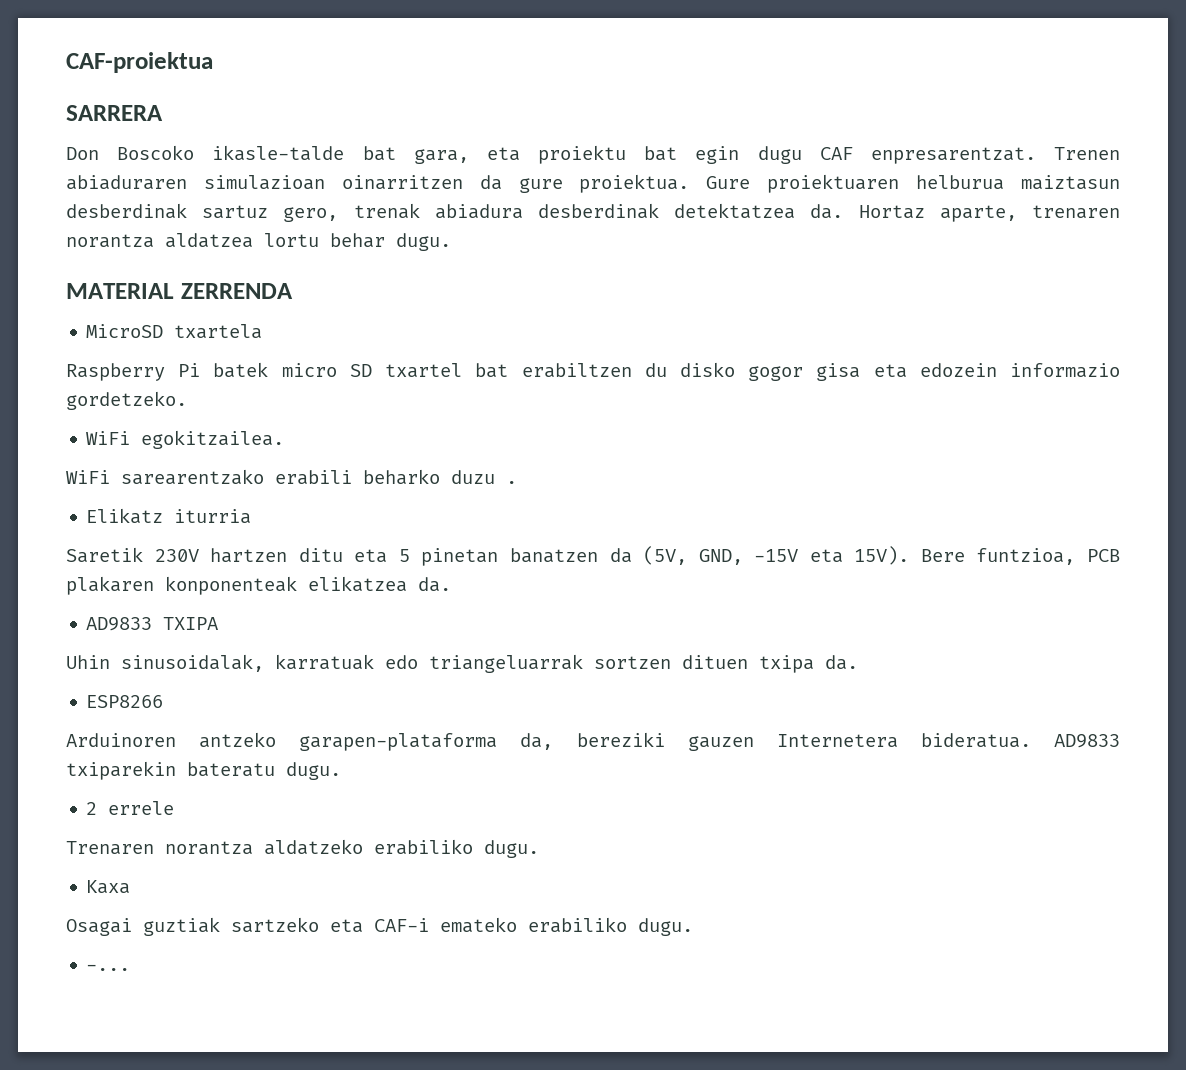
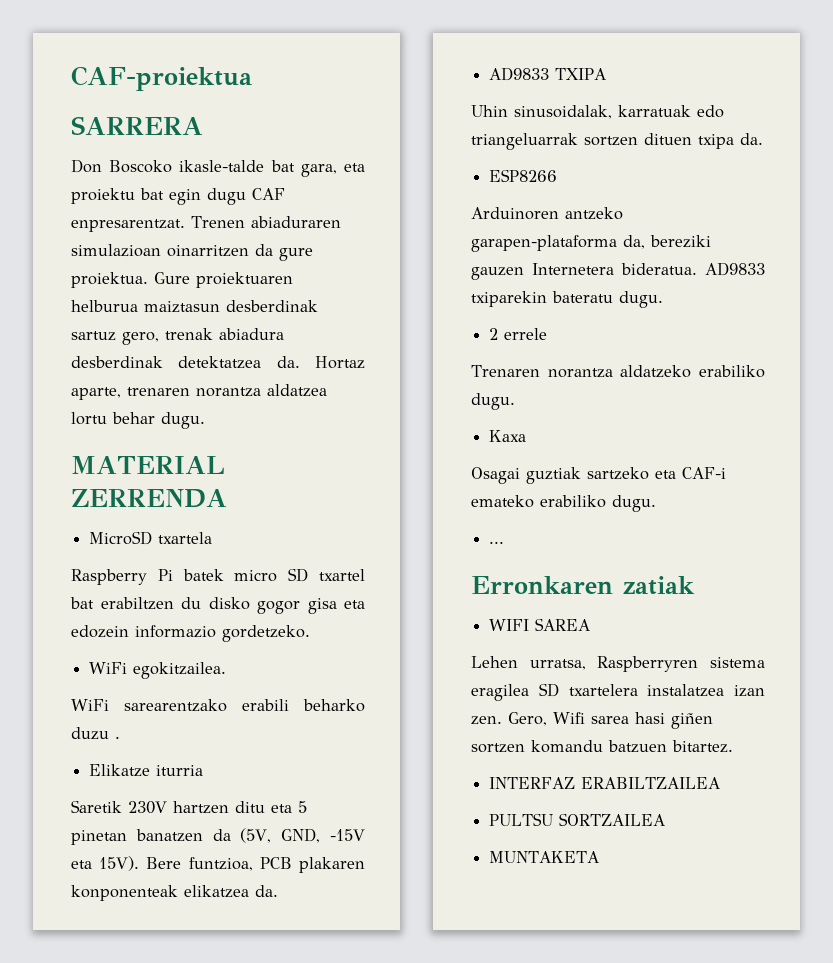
[86,508,164,524] Elikatz -> [89,764,151,777] Elikatze
[86,964,131,971] -... -> [489,541,505,544] [471,576,695,595] [489,618,591,631] [471,656,765,672] [471,683,765,701] [471,712,713,729] [471,740,733,753] [489,777,721,789] [489,813,666,826] [489,851,600,863] ... // Erronkaren zatiak // WIFI SAREA // Lehen urratsa, Raspberryren sistema eragilea SD txartelera instalatzea izan zen. Gero, Wifi sarea hasi giñen sortzen komandu batzuen bitartez. // INTERFAZ ERABILTZAILEA // PULTSU SORTZAILEA // MUNTAKETA

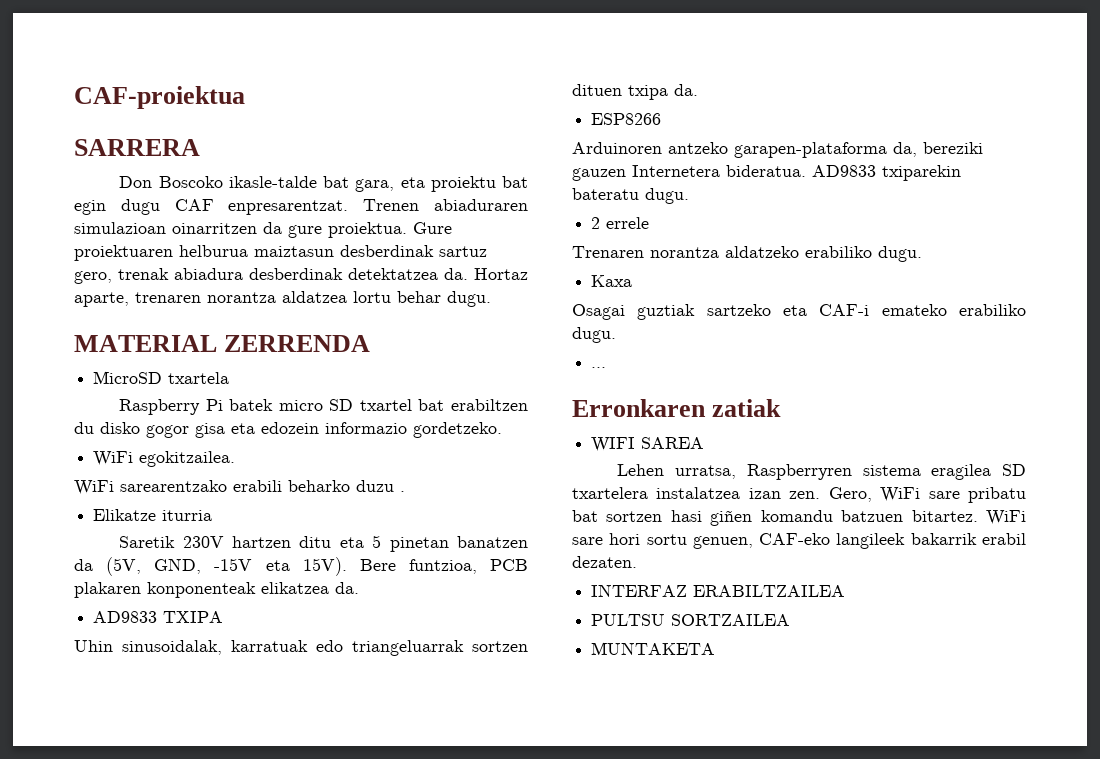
[553,712,629,724] Wifi sarea -> [880,487,1026,503] [572,510,663,522] WiFi sare pribatu bat sortzen
[471,743,525,753] sortzen -> (753, 518) none
(733, 746) none -> [986,510,1026,525] [572,533,1026,549] [572,556,637,568] WiFi sare hori sortu genuen, CAF-eko langileek bakarrik erabil dezaten.

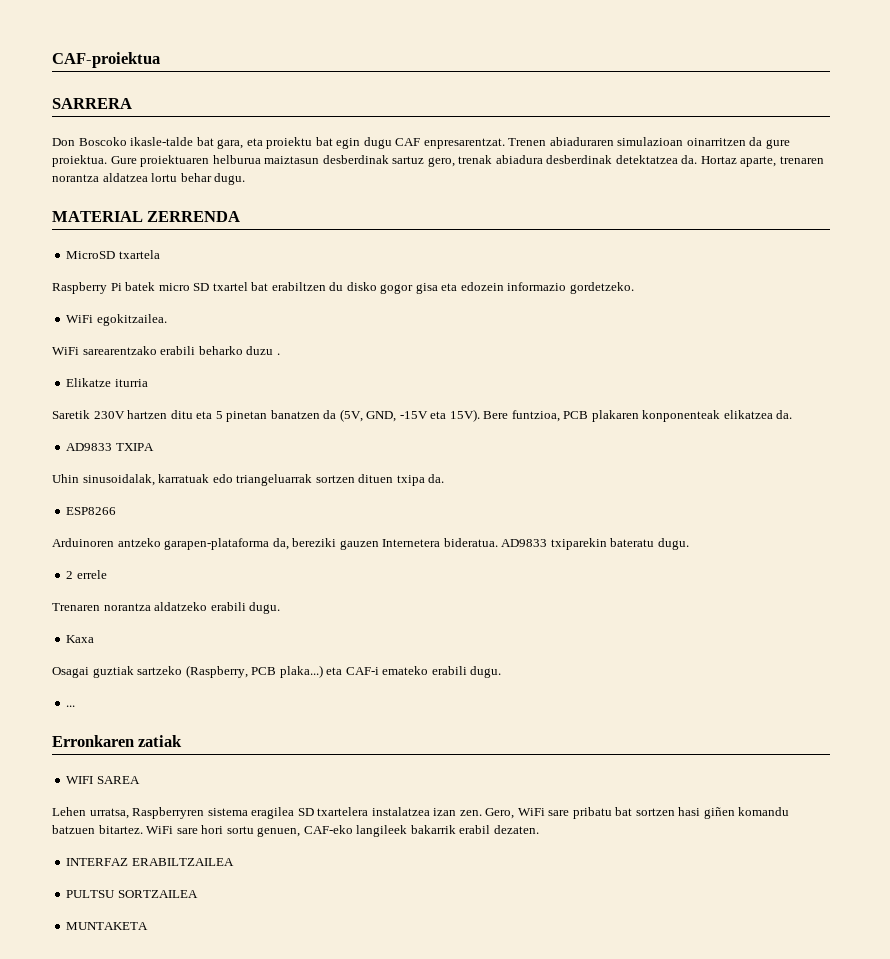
[805,246,872,258] erabiliko -> [210,602,246,611] erabili
(771, 310) none -> [185,665,323,678] (Raspberry, PCB plaka...)
[959,304,1026,316] erabiliko -> [431,666,467,675] erabili

